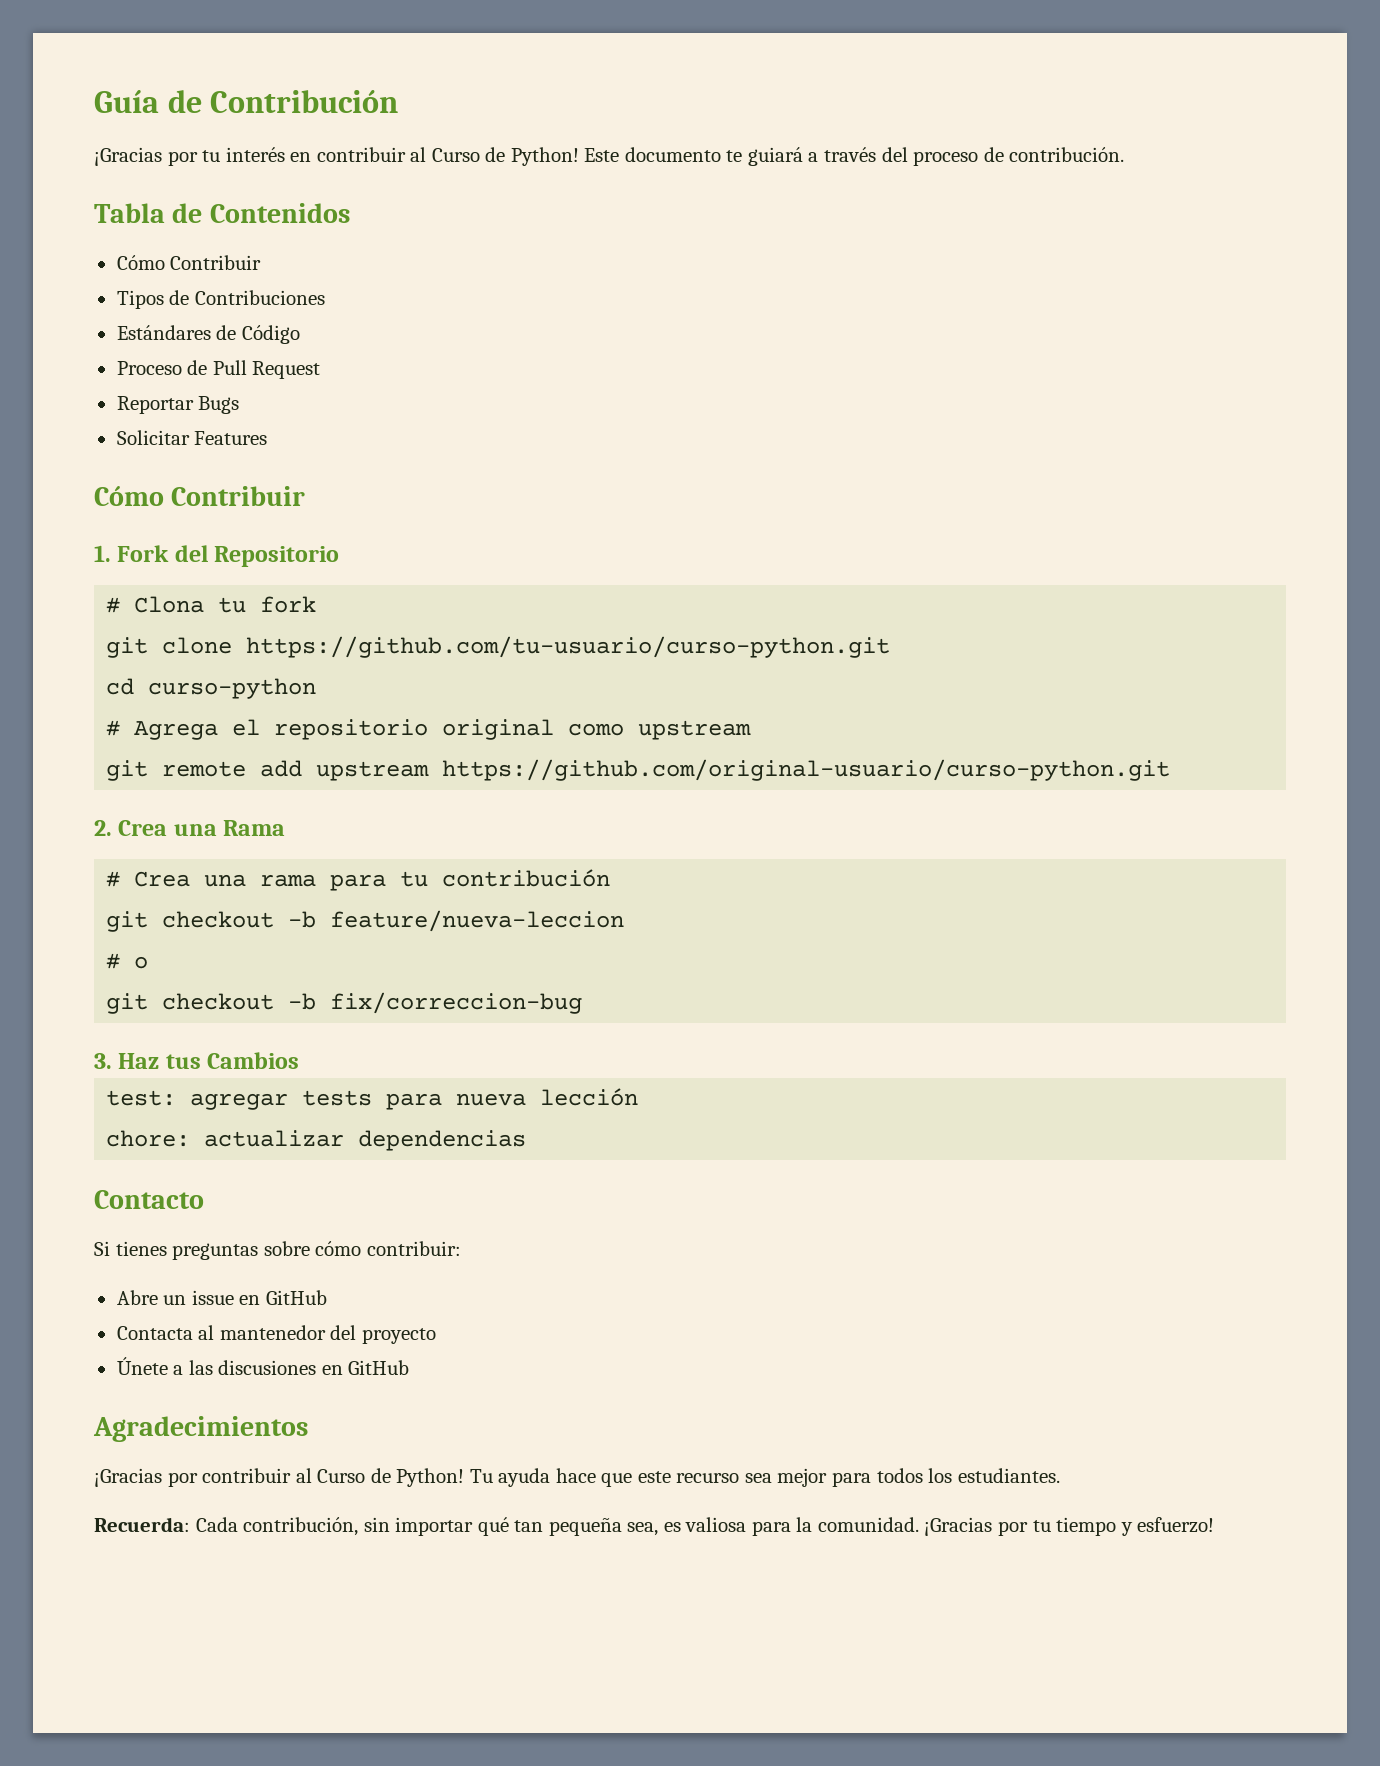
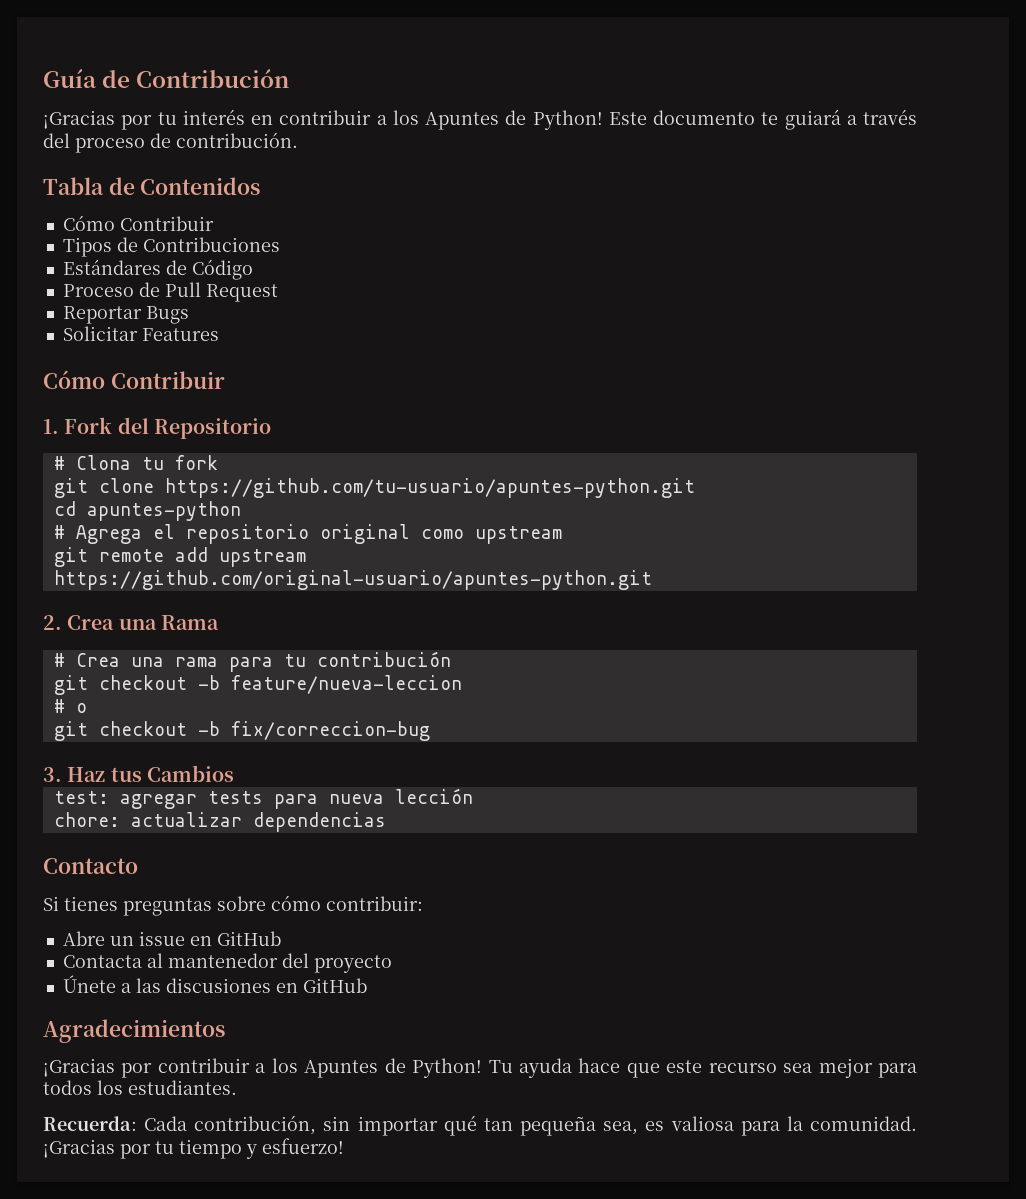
[410,147,480,162] al Curso -> [376,110,499,130] a los Apuntes
[246,636,891,658] https://github.com/tu-usuario/curso-python.git -> [164,478,695,498] https://github.com/tu-usuario/apuntes-python.git
[148,678,317,699] curso-python -> [86,501,241,521] apuntes-python
[442,759,1171,781] https://github.com/original-usuario/curso-python.git -> [53,570,652,590] https://github.com/original-usuario/apuntes-python.git
[295,1468,366,1483] al Curso -> [255,1058,379,1078] a los Apuntes

